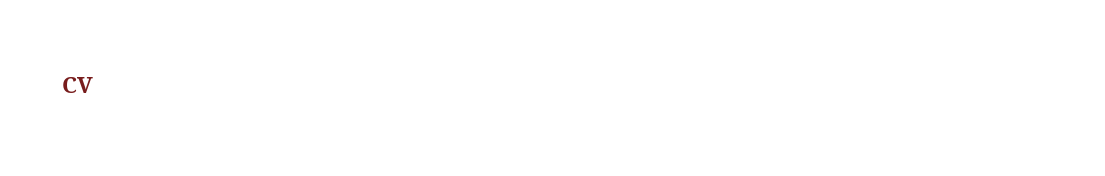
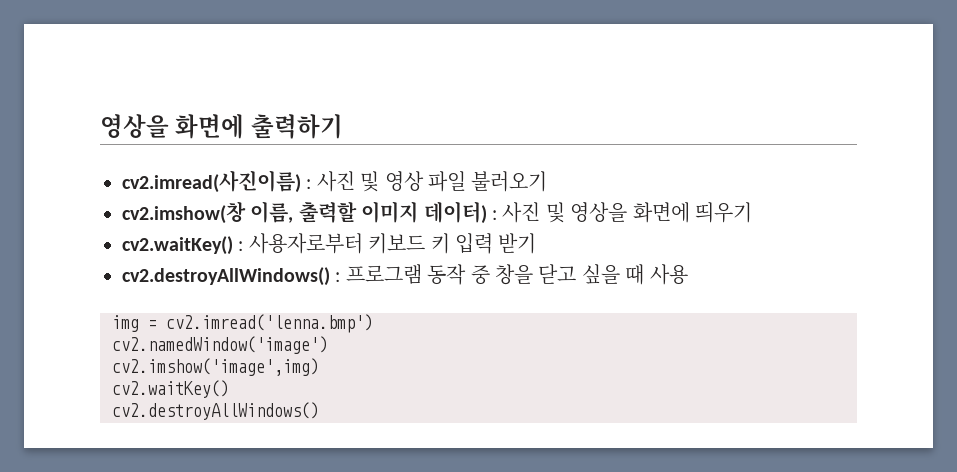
[62,77,93,93] CV -> [100,114,343,139] [122,170,548,193] [122,201,752,224] [122,233,537,255] [122,264,688,286] [112,314,373,333] [112,336,328,354] [112,358,319,376] [112,380,229,398] [112,402,319,420] 영상을 화면에 출력하기 // cv2.imread(사진이름) : 사진 및 영상 파일 불러오기 // cv2.imshow(창 이름, 출력할 이미지 데이터) : 사진 및 영상을 화면에 띄우기 // cv2.waitKey() : 사용자로부터 키보드 키 입력 받기 // cv2.destroyAllWindows() : 프로그램 동작 중 창을 닫고 싶을 때 사용 // img = cv2.imread('lenna.bmp') // cv2.namedWindow('image') // cv2.imshow('image',img) // cv2.waitKey() // cv2.destroyAllWindows()

